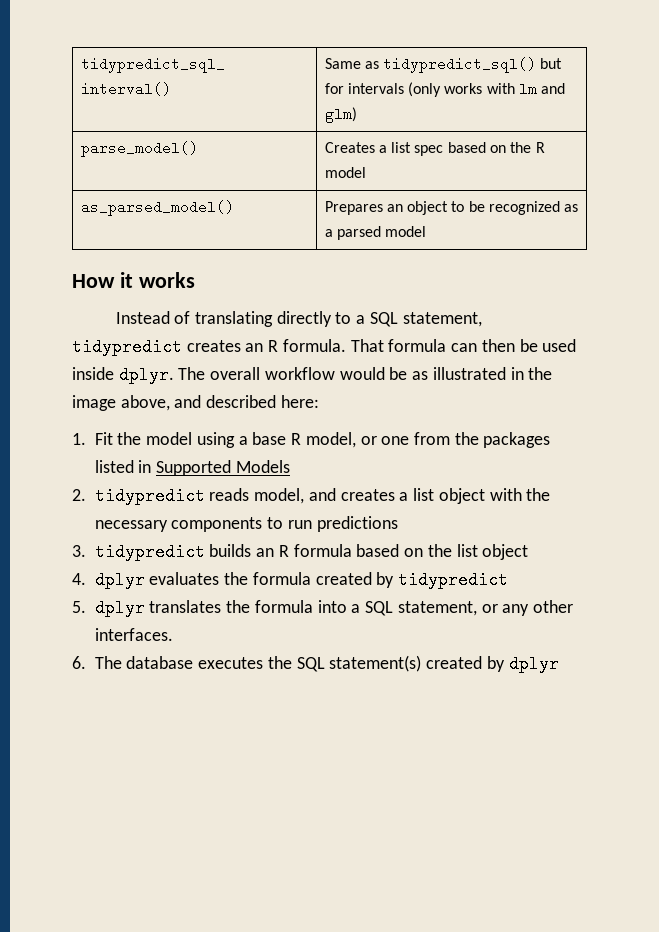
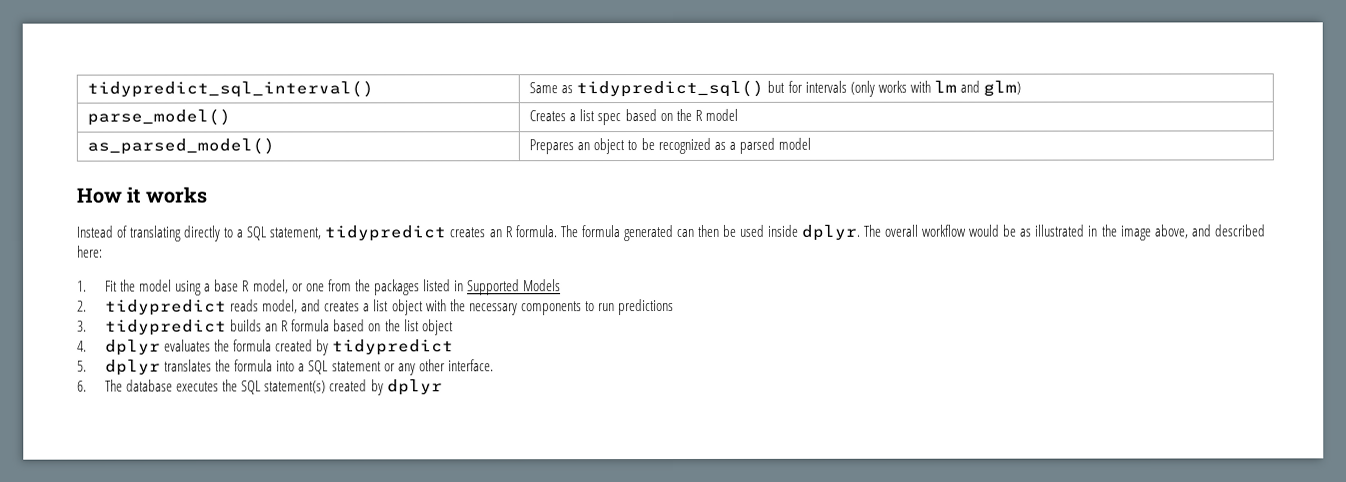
[350,339,447,352] That formula -> [559,225,673,242] The formula generated
[397,601,477,616] statement, -> [331,361,382,372] statement
[94,628,173,641] interfaces. -> [447,359,494,372] interface.

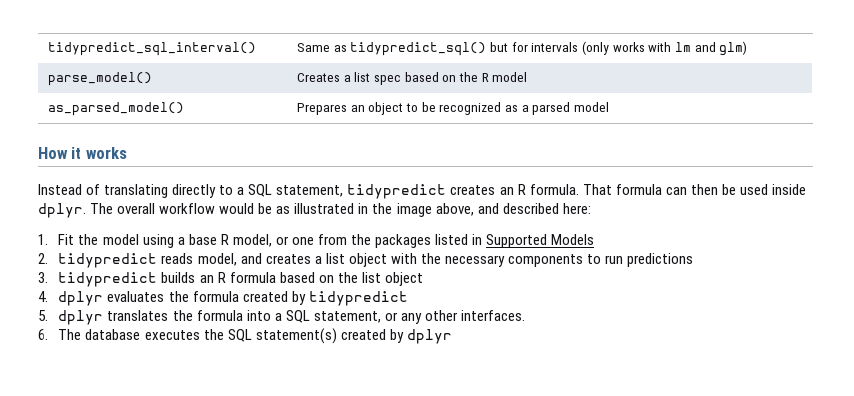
[559,225,673,242] The formula generated -> [582,184,662,195] That formula
[331,361,382,372] statement -> [313,311,381,323] statement,
[447,359,494,372] interface. -> [460,310,525,321] interfaces.

